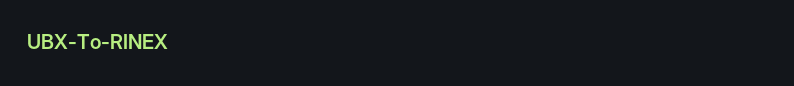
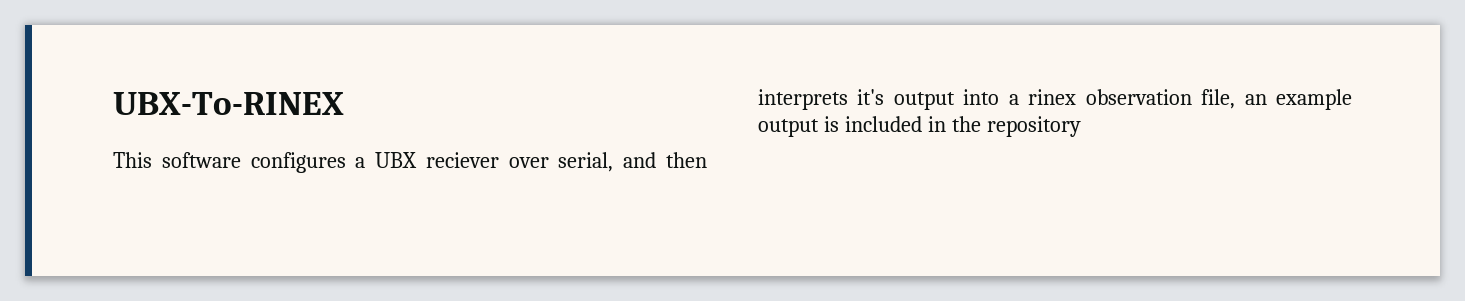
(168, 41) none -> [113,152,707,173] [758,89,1352,110] [758,116,1081,137] // This software configures a UBX reciever over serial, and then interprets it's output into a rinex observation file, an example output is included in the repository

